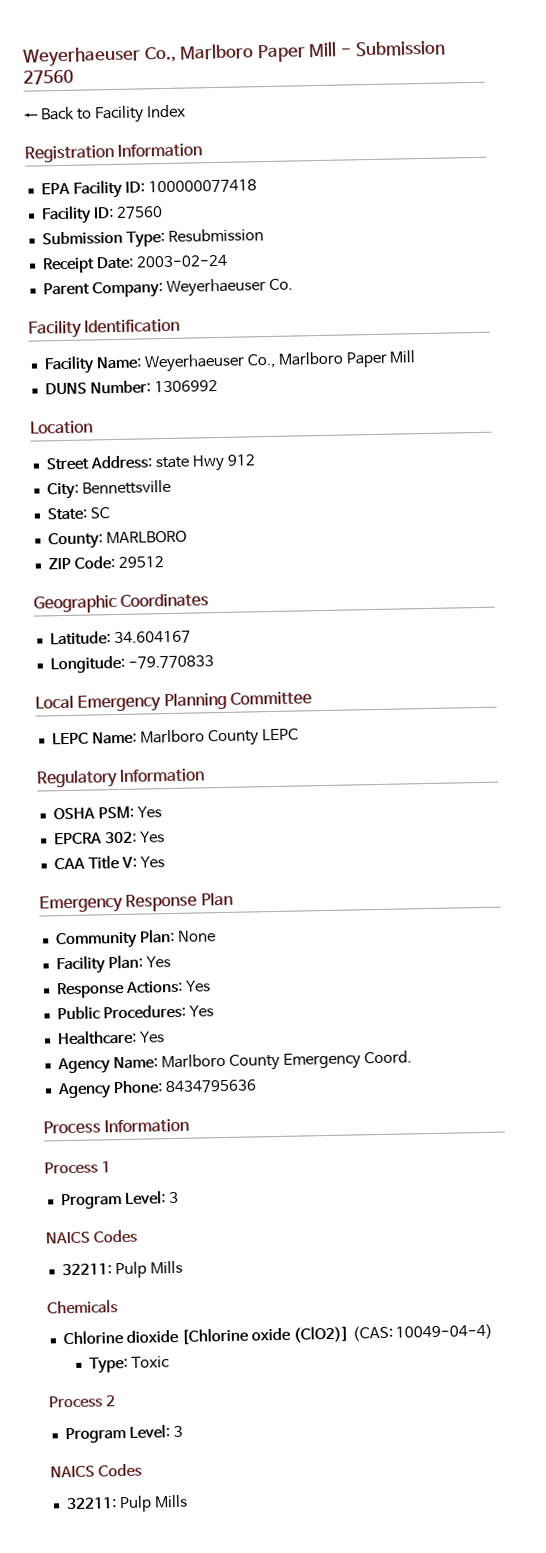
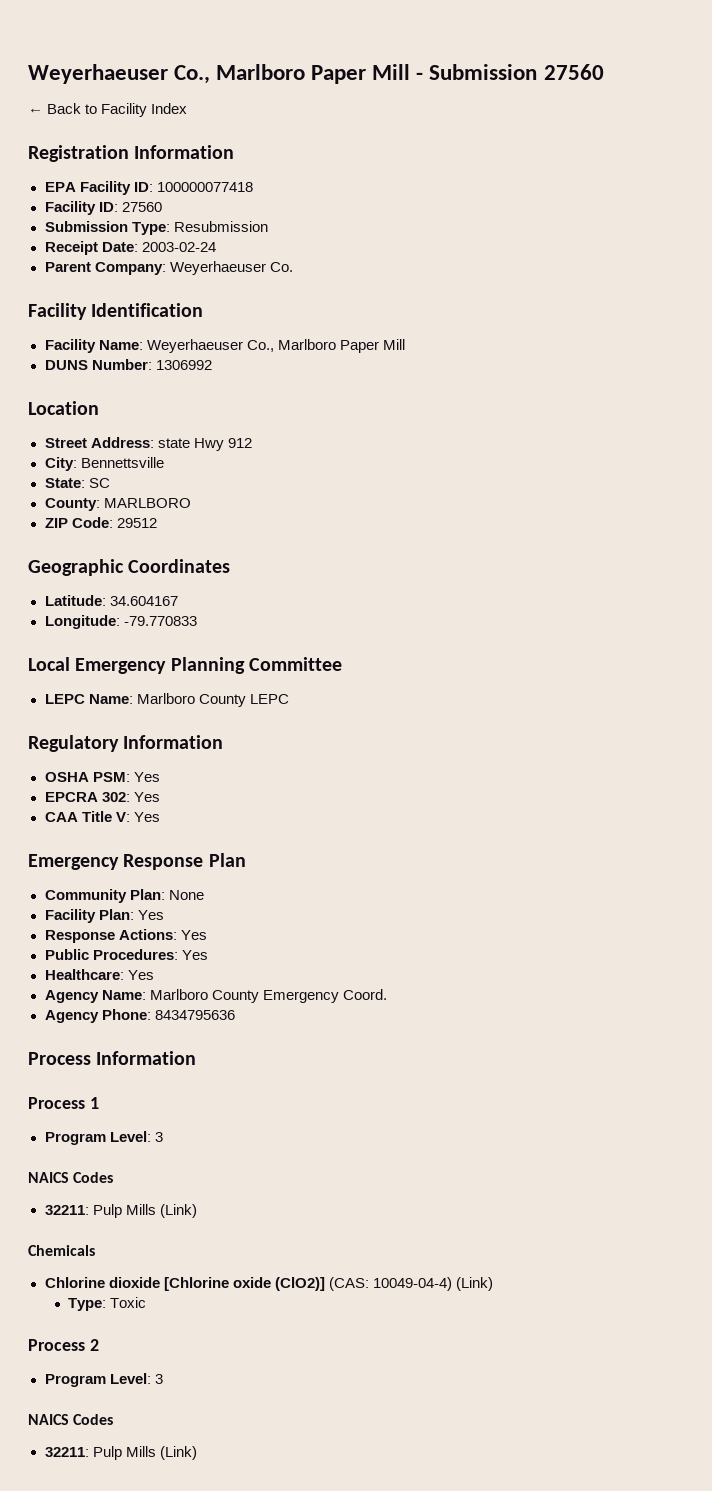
(183, 1267) none -> [159,1204,197,1218] (Link)
(494, 1332) none -> [455,1277,493,1291] (Link)
(188, 1501) none -> [159,1446,197,1460] (Link)

